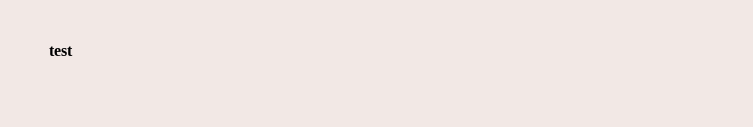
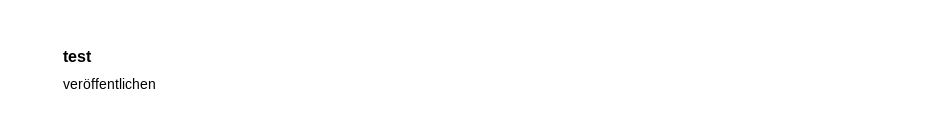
(73, 51) none -> [63,78,156,89] // veröffentlichen

